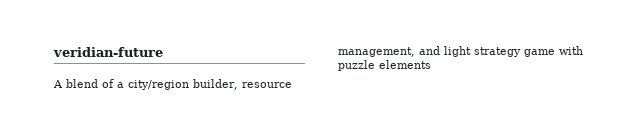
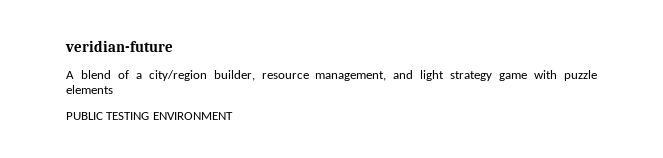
(431, 64) none -> [66,112,233,120] // PUBLIC TESTING ENVIRONMENT

